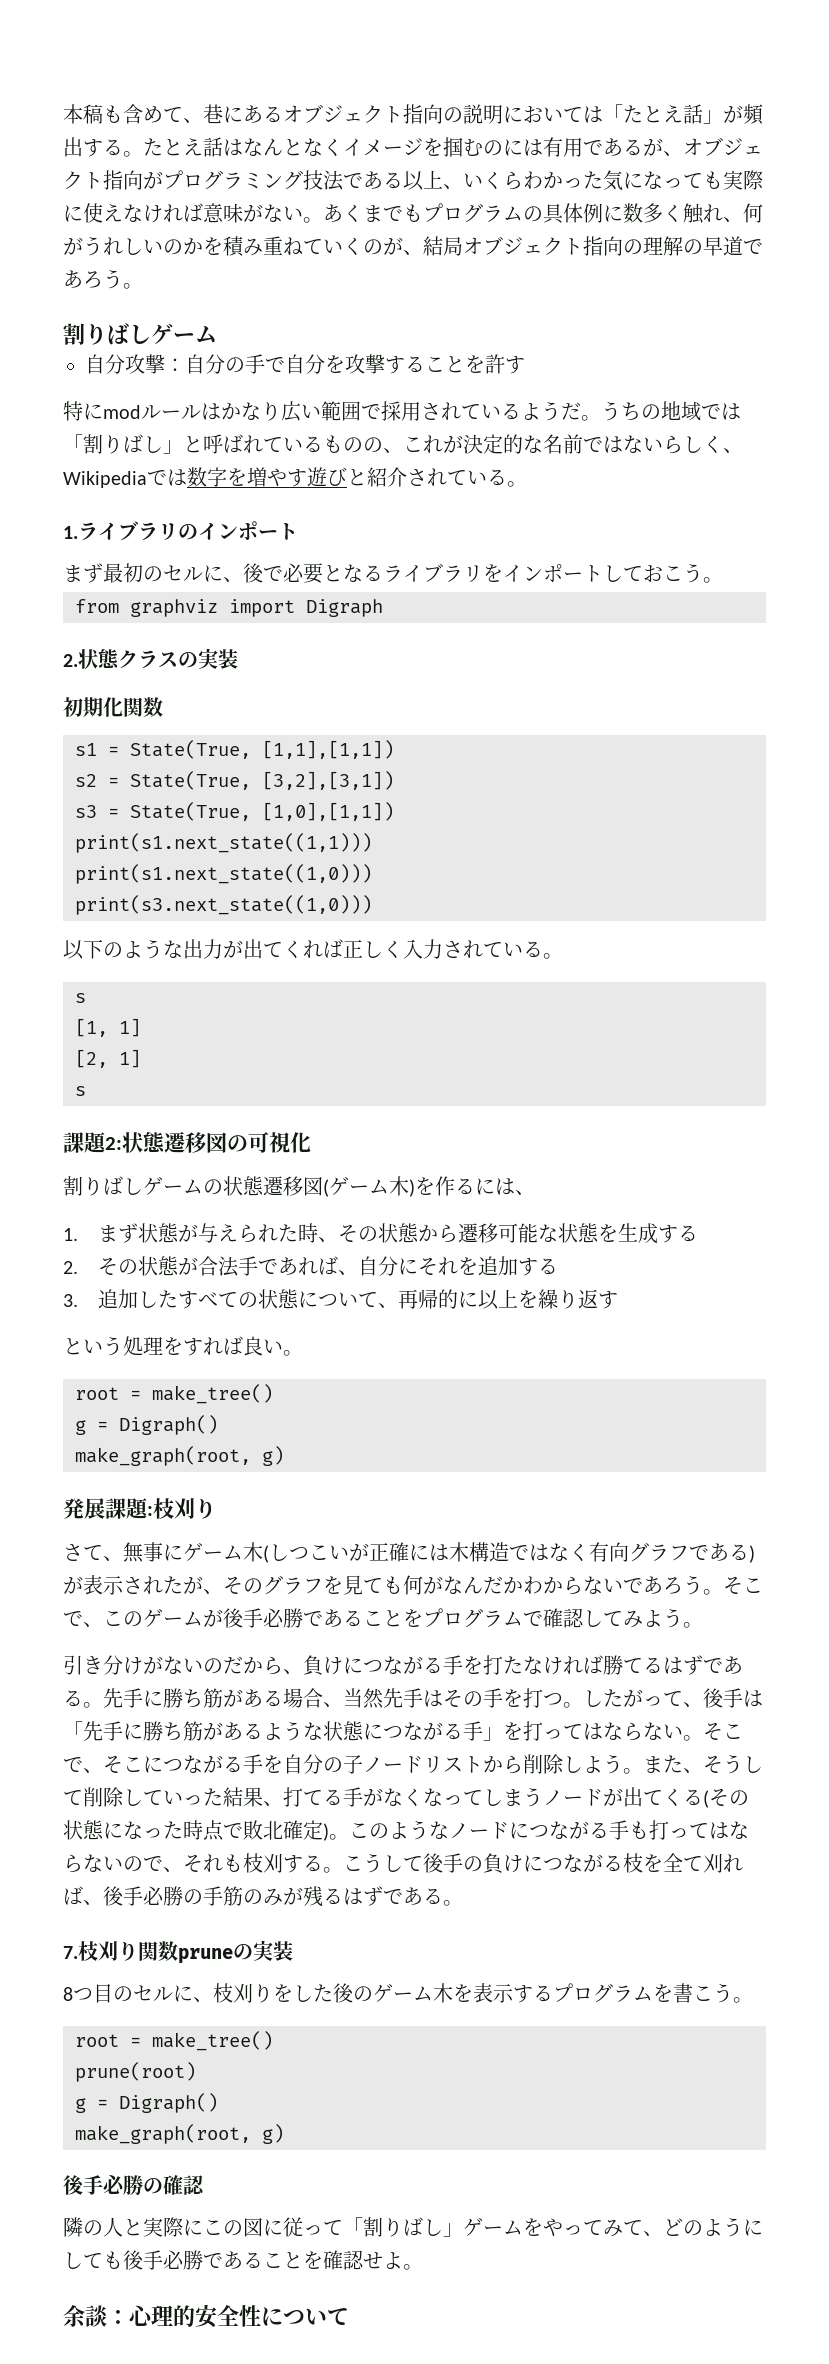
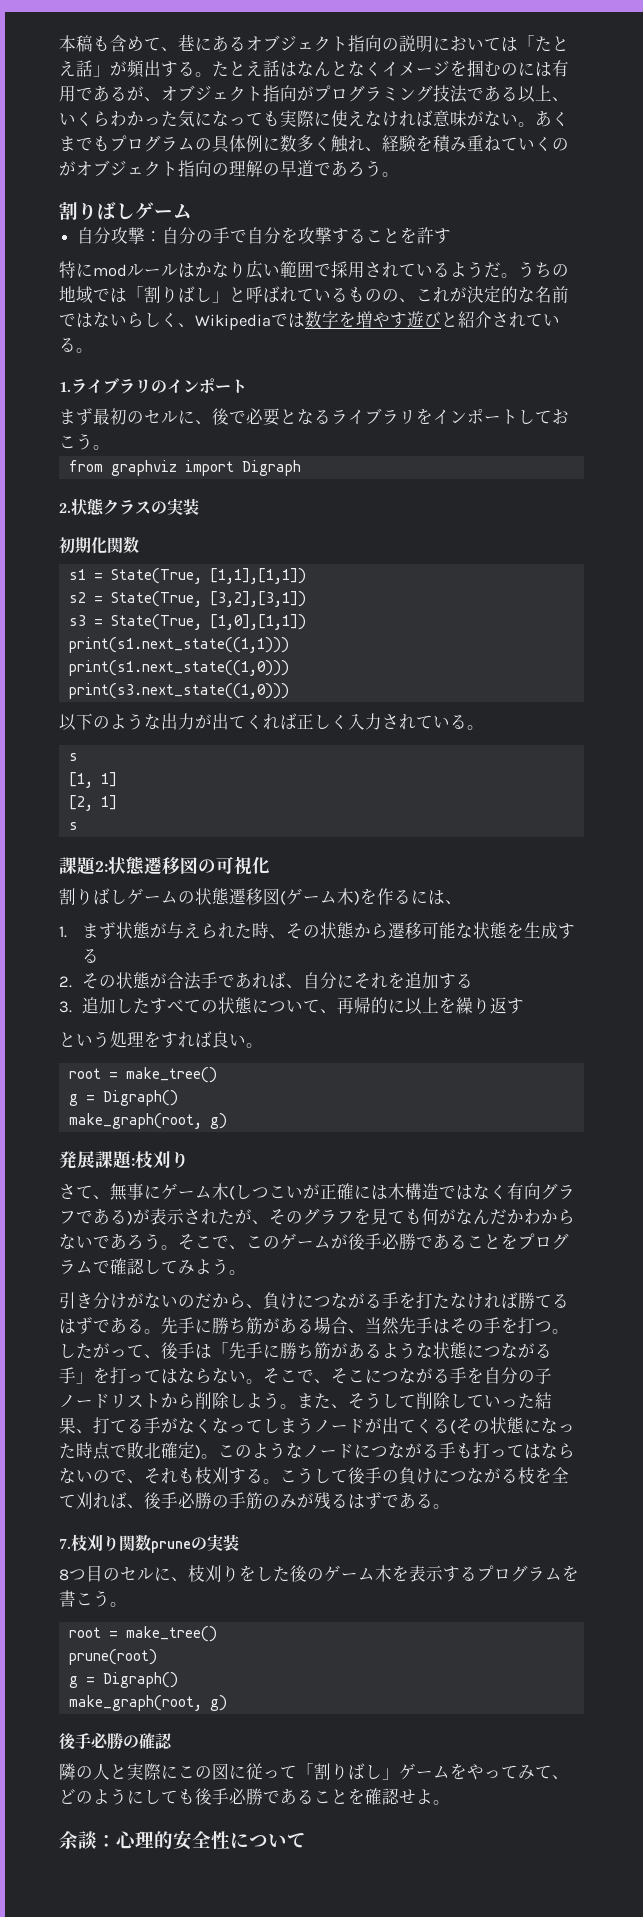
[743,203,763,223] [63,236,203,256] 何がうれしいのか -> [382,135,416,152] 経験
[403,236,463,256] 、結局 -> (76, 168) none

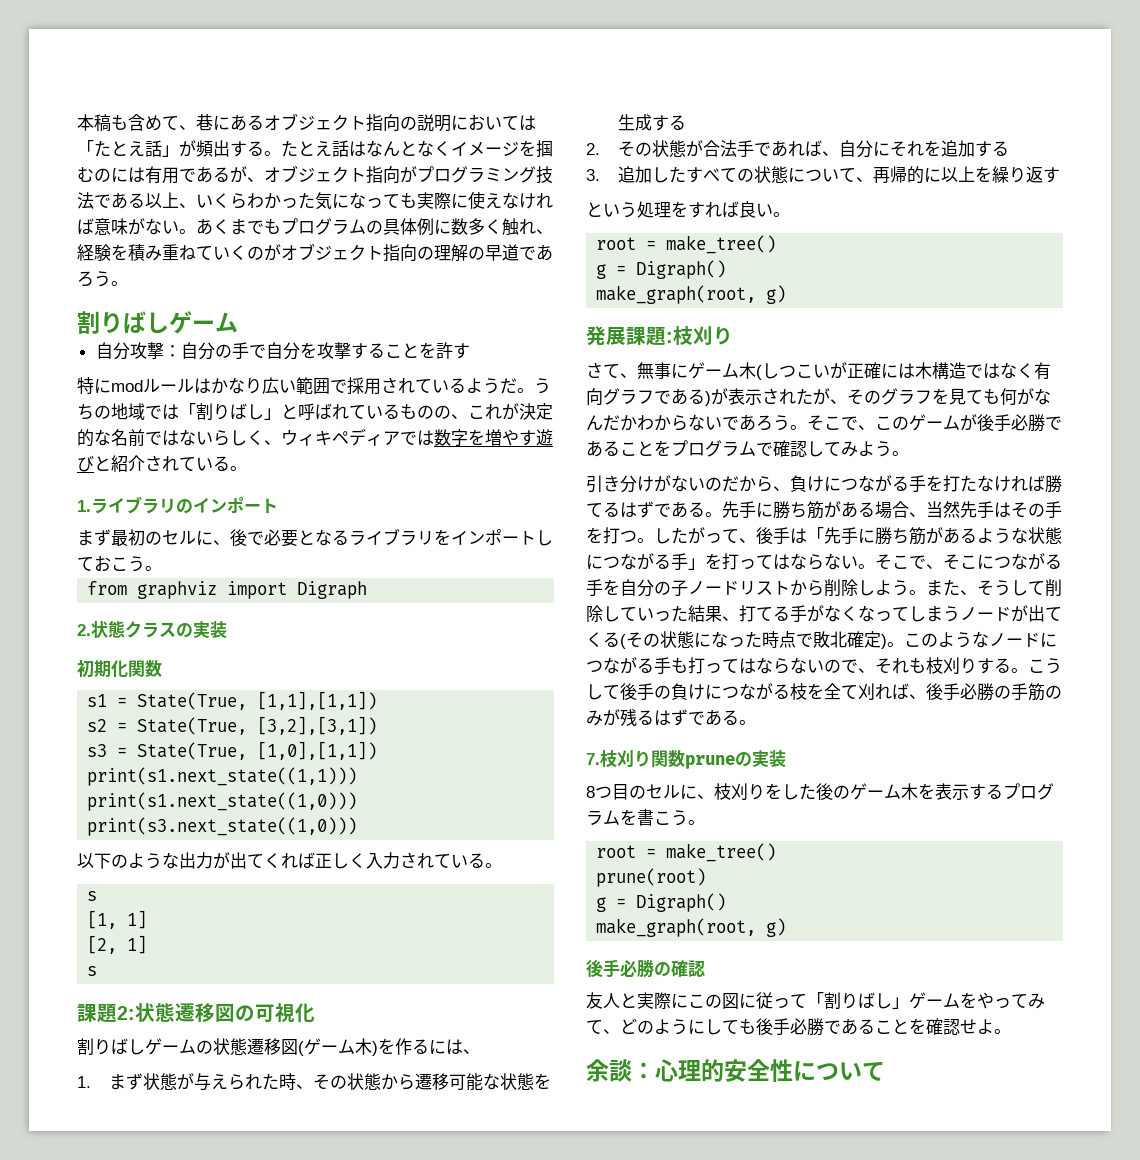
[195,314,271,330] Wikipedia -> [281,428,400,446] ウィキペディア
(229, 1475) none -> [960,658,977,674] り
[59,1763,93,1780] 隣の -> [586,992,603,1009] 友

